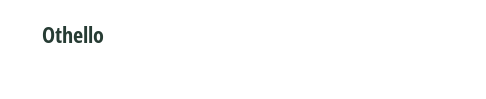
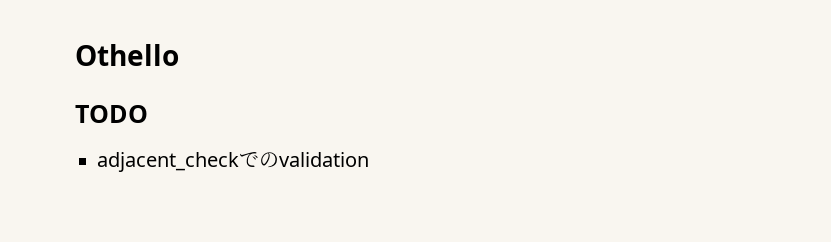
(104, 34) none -> [75,105,148,123] [97,152,369,172] // TODO // adjacent_checkでのvalidation

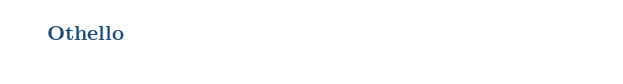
[75,105,148,123] [97,152,369,172] // TODO // adjacent_checkでのvalidation -> (124, 33) none

